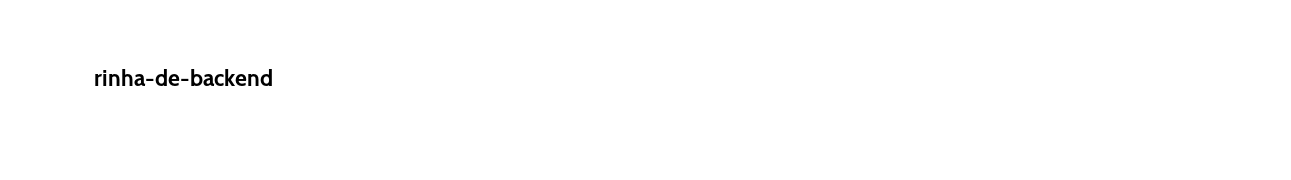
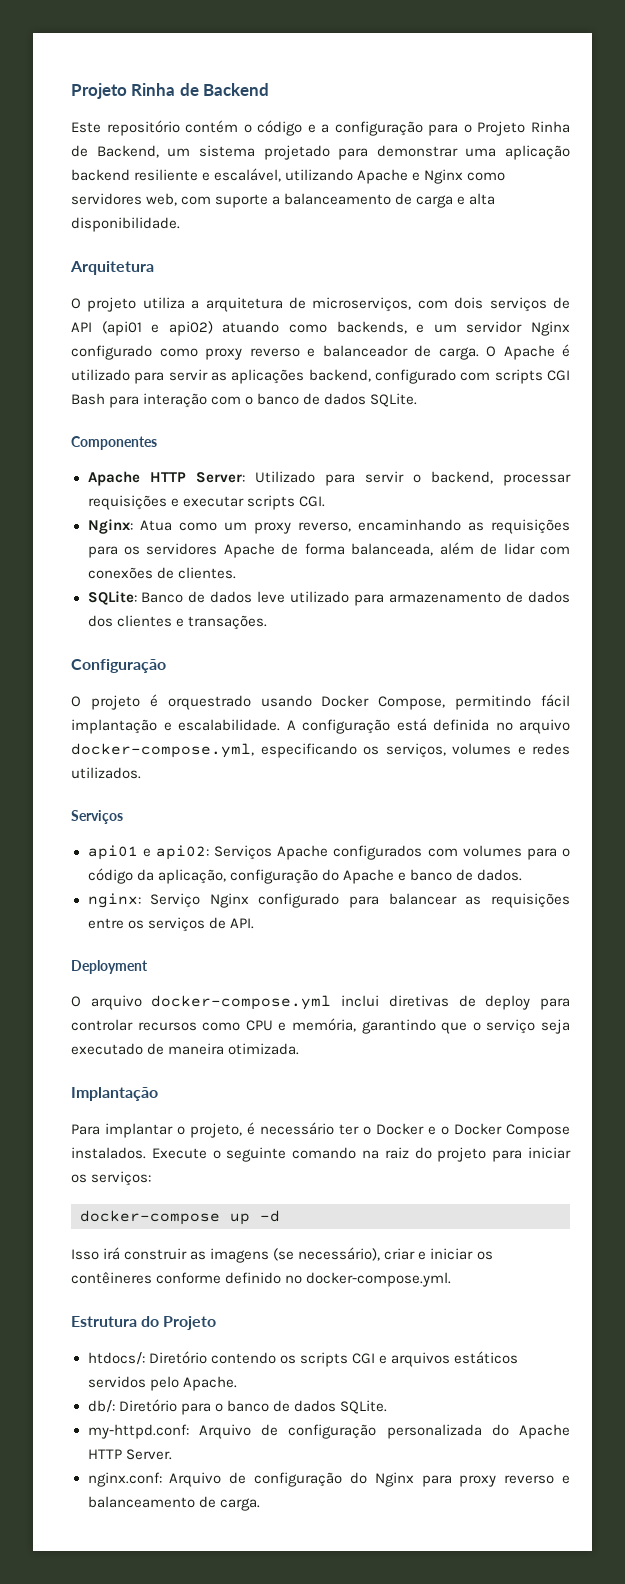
[94,69,273,86] rinha-de-backend -> [71,83,270,99] [71,120,571,136] [71,145,570,160] [71,168,506,184] [71,193,496,208] [71,217,180,232] [70,261,154,275] [71,297,570,312] [71,321,570,336] [71,344,570,360] [71,369,570,384] [71,393,418,408] [71,436,157,450] [87,471,571,486] [87,495,325,510] [87,519,570,534] [87,542,570,558] [87,567,236,579] [87,591,571,606] [87,615,267,630] [71,659,166,673] [71,694,570,710] [71,718,570,734] [71,743,570,758] [71,767,141,779] [71,810,123,824] [87,845,570,860] [87,868,522,884] [87,893,571,908] [87,917,254,932] [71,960,148,974] [71,995,570,1010] [71,1018,571,1034] [71,1043,300,1055] [71,1087,158,1101] [71,1122,570,1138] [71,1147,572,1162] [71,1171,152,1186] [80,1210,280,1225] [71,1247,493,1263] [71,1272,452,1287] [71,1316,217,1330] [87,1351,518,1367] [87,1376,237,1391] [87,1399,387,1415] [87,1424,570,1439] [87,1449,172,1460] [87,1472,570,1487] [87,1496,260,1511] Projeto Rinha de Backend // Este repositório contém o código e a configuração para o Projeto Rinha de Backend, um sistema projetado para demonstrar uma aplicação backend resiliente e escalável, utilizando Apache e Nginx como servidores web, com suporte a balanceamento de carga e alta disponibilidade. // Arquitetura // O projeto utiliza a arquitetura de microserviços, com dois serviços de API (api01 e api02) atuando como backends, e um servidor Nginx configurado como proxy reverso e balanceador de carga. O Apache é utilizado para servir as aplicações backend, configurado com scripts CGI Bash para interação com o banco de dados SQLite. // Componentes // Apache HTTP Server: Utilizado para servir o backend, processar requisições e executar scripts CGI. // Nginx: Atua como um proxy reverso, encaminhando as requisições para os servidores Apache de forma balanceada, além de lidar com conexões de clientes. // SQLite: Banco de dados leve utilizado para armazenamento de dados dos clientes e transações. // Configuração // O projeto é orquestrado usando Docker Compose, permitindo fácil implantação e escalabilidade. A configuração está definida no arquivo docker-compose.yml, especificando os serviços, volumes e redes utilizados. // Serviços // api01 e api02: Serviços Apache configurados com volumes para o código da aplicação, configuração do Apache e banco de dados. // nginx: Serviço Nginx configurado para balancear as requisições entre os serviços de API. // Deployment // O arquivo docker-compose.yml inclui diretivas de deploy para controlar recursos como CPU e memória, garantindo que o serviço seja executado de maneira otimizada. // Implantação // Para implantar o projeto, é necessário ter o Docker e o Docker Compose instalados. Execute o seguinte comando na raiz do projeto para iniciar os serviços: // docker-compose up -d // Isso irá construir as imagens (se necessário), criar e iniciar os contêineres conforme definido no docker-compose.yml. // Estrutura do Projeto // htdocs/: Diretório contendo os scripts CGI e arquivos estáticos servidos pelo Apache. // db/: Diretório para o banco de dados SQLite. // my-httpd.conf: Arquivo de configuração personalizada do Apache HTTP Server. // nginx.conf: Arquivo de configuração do Nginx para proxy reverso e balanceamento de carga.

